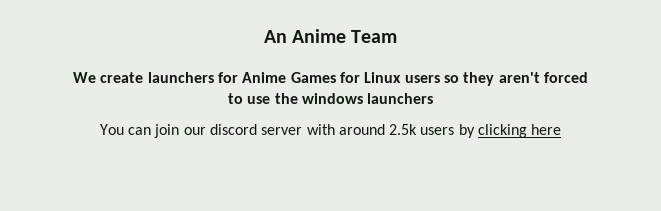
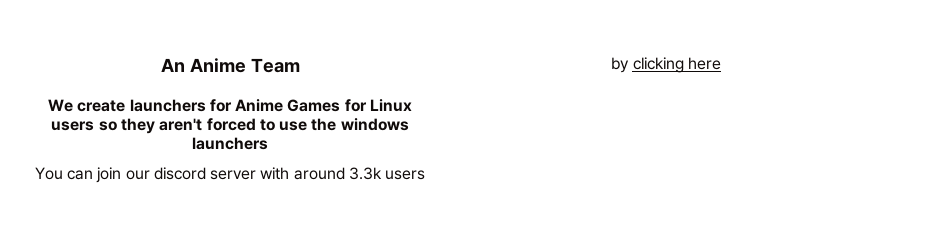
[389,124,418,135] 2.5k -> [349,167,383,180] 3.3k

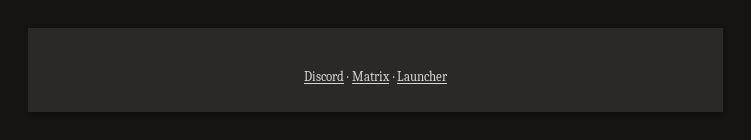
[160,58,300,73] [47,99,413,112] [51,118,409,134] [192,137,268,150] [34,167,426,183] [611,57,721,73] An Anime Team // We create launchers for Anime Games for Linux users so they aren't forced to use the windows launchers // You can join our discord server with around 3.3k users by clicking here -> [303,70,449,81] Discord · Matrix · Launcher

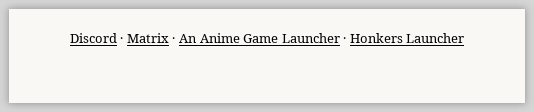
(395, 78) none -> [178,33,403,43] An Anime Game Launcher · Honkers

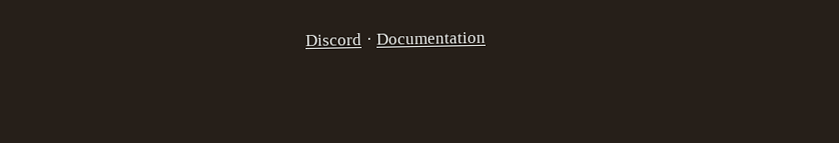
[126,33,465,43] Matrix · An Anime Game Launcher · Honkers Launcher -> [376,31,487,45] Documentation

